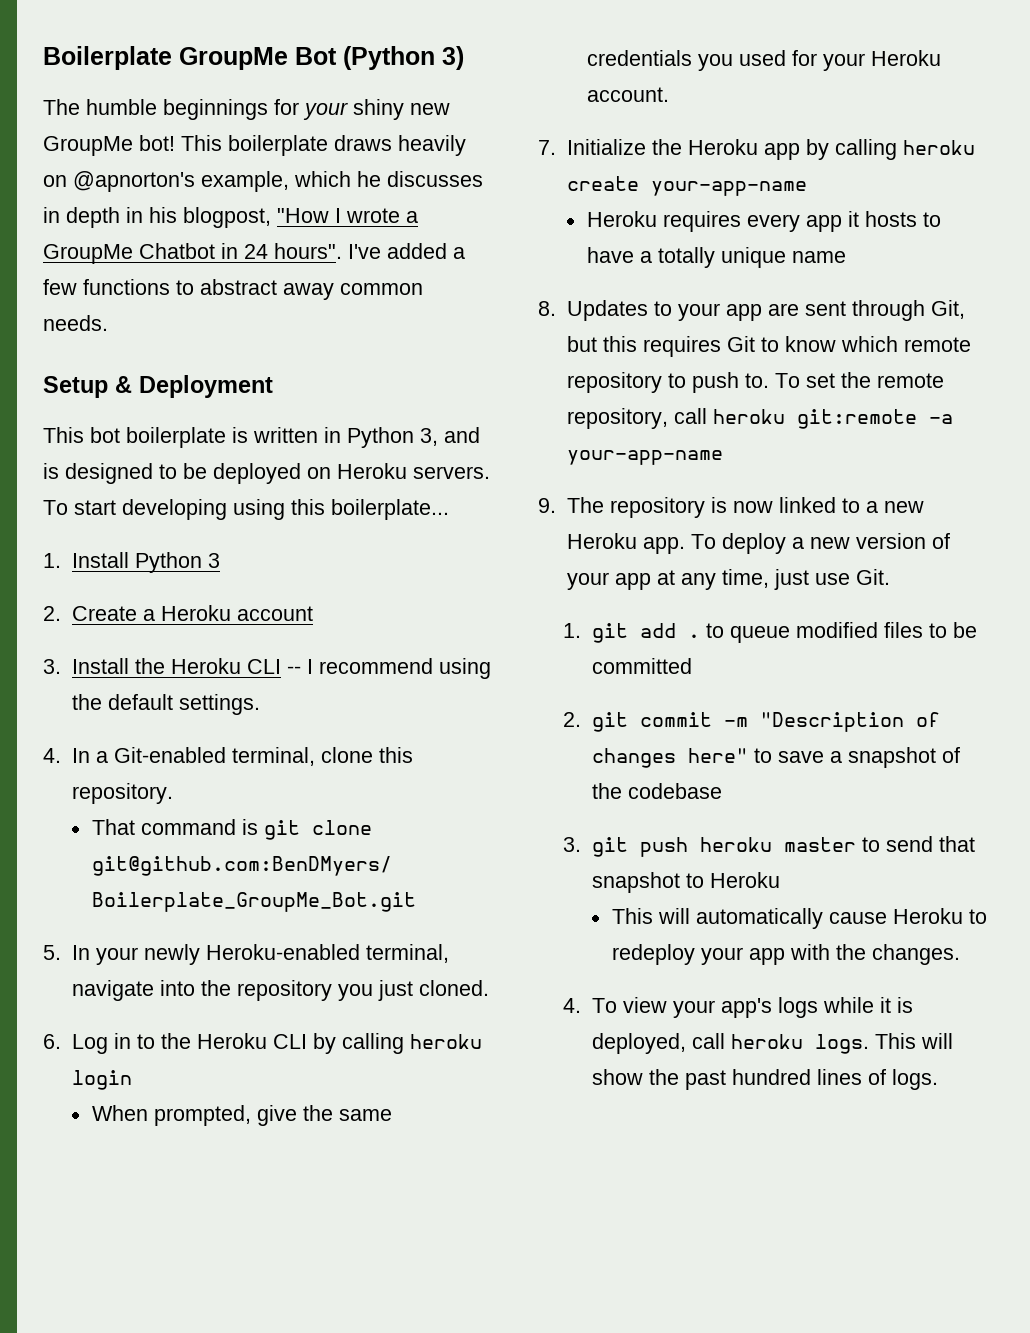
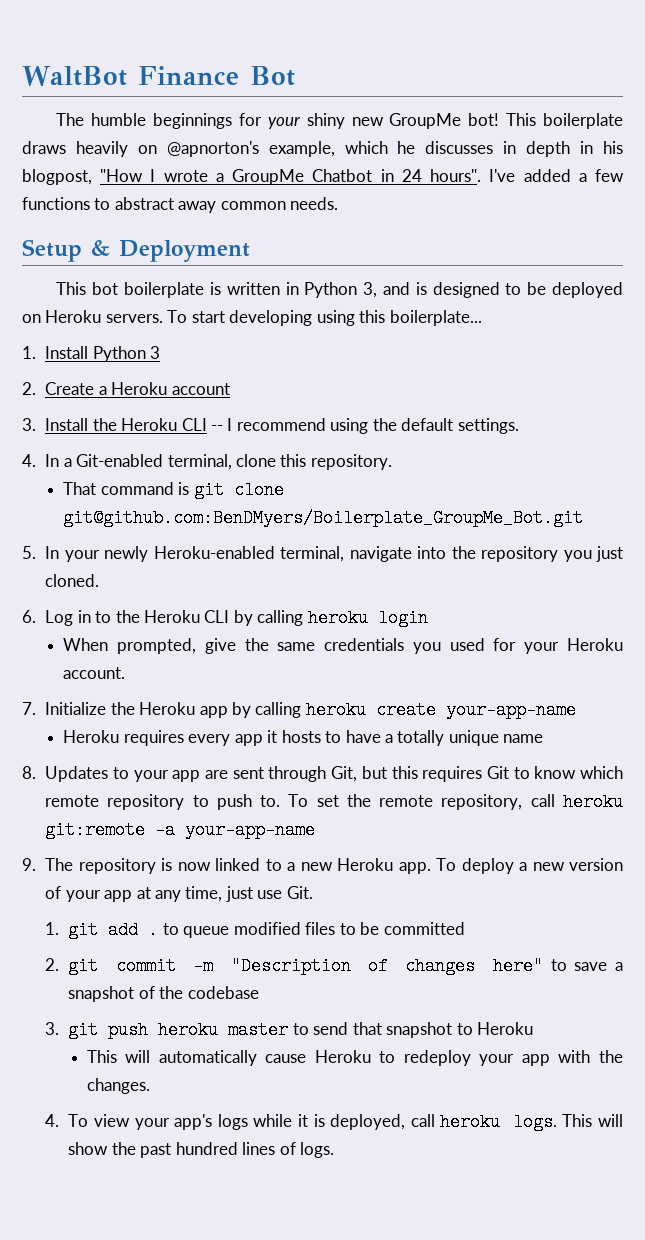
[43,46,288,70] Boilerplate GroupMe -> [22,66,239,86] WaltBot Finance
[343,46,464,70] (Python 3) -> (295, 76) none

